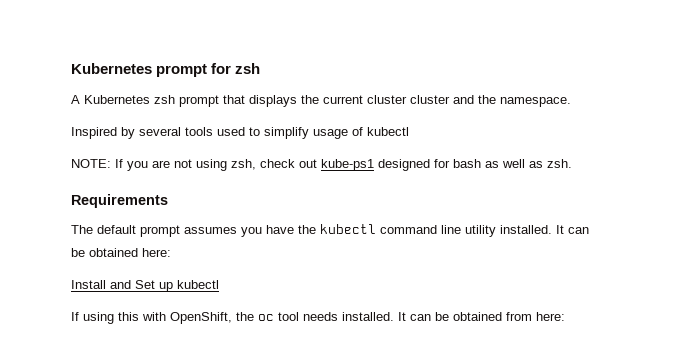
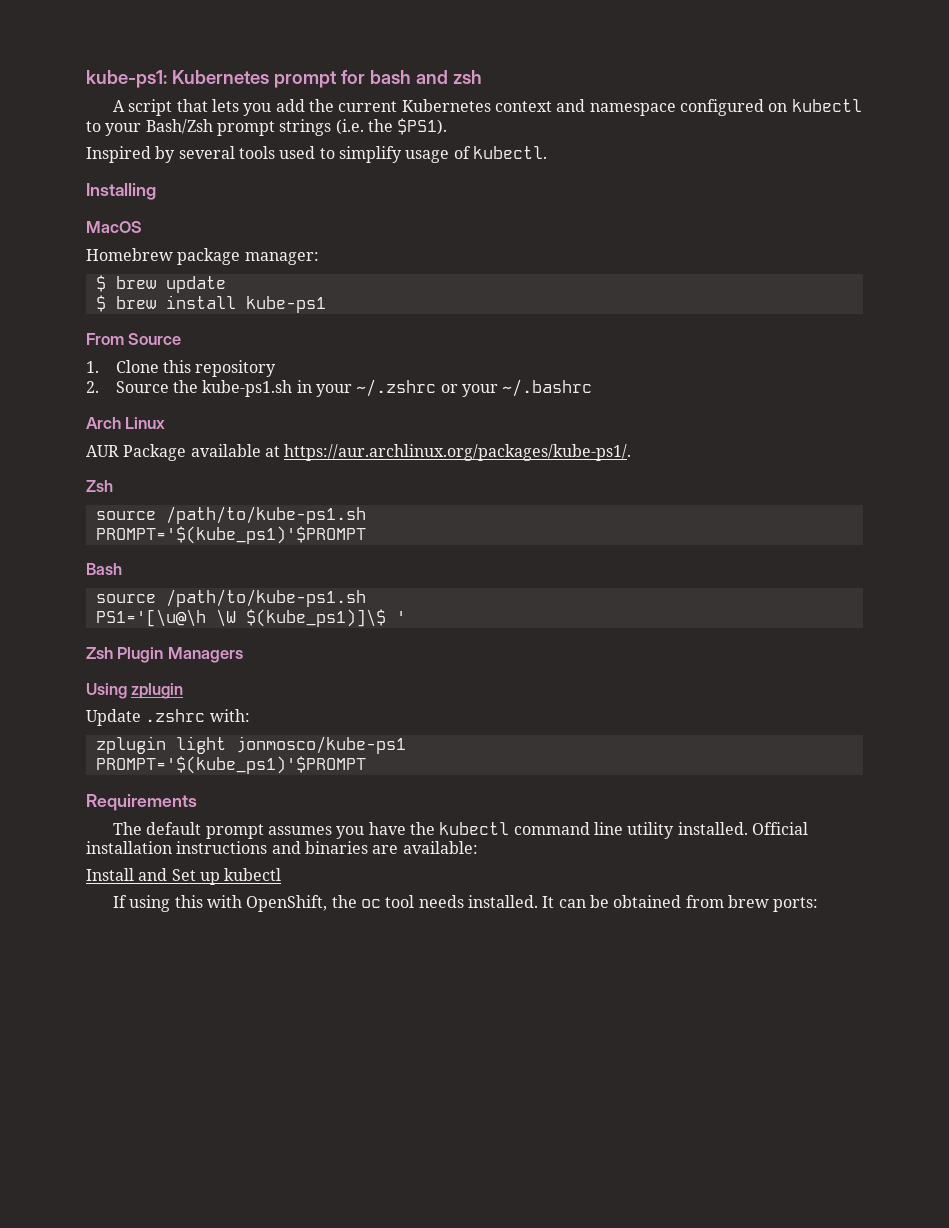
(71, 68) none -> [86,70,167,88] kube-ps1:
(232, 68) none -> [369,70,448,84] bash and
[84,95,571,107] Kubernetes zsh prompt that displays the current cluster cluster and the namespace. -> [128,99,862,116] [86,118,448,136] script that lets you add the current Kubernetes context and namespace configured on kubectl to your Bash/Zsh prompt strings (i.e. the $PS1).
[367,127,409,136] [71,159,572,171] kubectl // NOTE: If you are not using zsh, check out kube-ps1 designed for bash as well as zsh. -> [472,146,547,159] [86,183,156,200] [86,221,142,233] [86,248,319,265] [95,275,226,293] [95,295,326,313] [86,333,182,345] [86,360,277,377] [86,379,593,397] [86,417,166,429] [86,444,632,461] [86,480,113,492] [95,506,366,524] [95,526,366,544] [86,563,122,575] [95,589,366,607] [95,609,406,627] [86,647,243,663] [86,683,184,699] [86,709,250,726] [95,736,406,754] [95,756,366,774] kubectl. // Installing // MacOS // Homebrew package manager: // $ brew update // $ brew install kube-ps1 // From Source // 1. Clone this repository // 2. Source the kube-ps1.sh in your ~/.zshrc or your ~/.bashrc // Arch Linux // AUR Package available at https://aur.archlinux.org/packages/kube-ps1/. // Zsh // source /path/to/kube-ps1.sh // PROMPT='$(kube_ps1)'$PROMPT // Bash // source /path/to/kube-ps1.sh // PS1='[\u@\h \W $(kube_ps1)]\$ ' // Zsh Plugin Managers // Using zplugin // Update .zshrc with: // zplugin light jonmosco/kube-ps1 // PROMPT='$(kube_ps1)'$PROMPT
[556,225,589,234] [71,248,171,257] It can be obtained here: -> [751,822,808,835] [86,841,478,854] Official installation instructions and binaries are available:
[536,312,565,321] here: -> [727,895,819,912] brew ports:

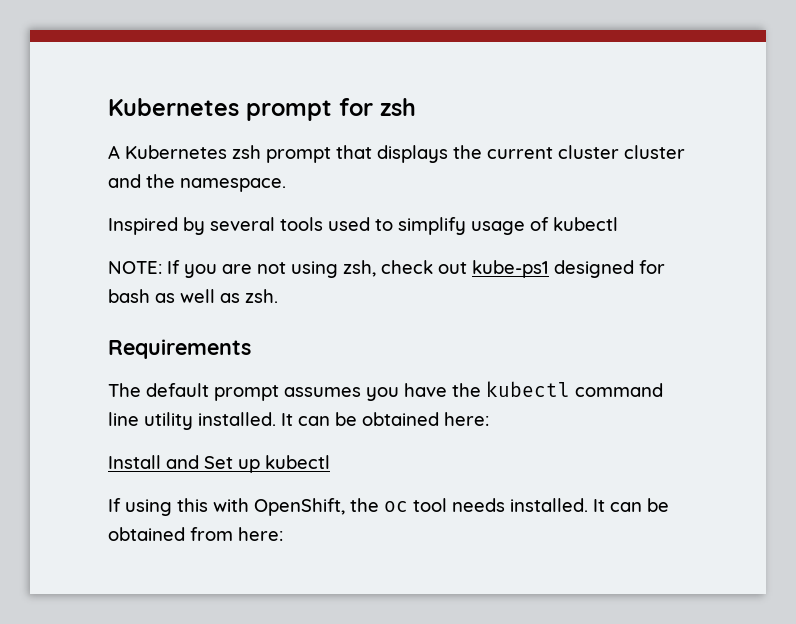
[86,70,167,88] kube-ps1: -> (108, 107) none
[369,70,448,84] bash and -> (373, 107) none
[128,99,862,116] [86,118,448,136] script that lets you add the current Kubernetes context and namespace configured on kubectl to your Bash/Zsh prompt strings (i.e. the $PS1). -> [125,145,685,163] [108,174,286,192] Kubernetes zsh prompt that displays the current cluster cluster and the namespace.
[472,146,547,159] [86,183,156,200] [86,221,142,233] [86,248,319,265] [95,275,226,293] [95,295,326,313] [86,333,182,345] [86,360,277,377] [86,379,593,397] [86,417,166,429] [86,444,632,461] [86,480,113,492] [95,506,366,524] [95,526,366,544] [86,563,122,575] [95,589,366,607] [95,609,406,627] [86,647,243,663] [86,683,184,699] [86,709,250,726] [95,736,406,754] [95,756,366,774] kubectl. // Installing // MacOS // Homebrew package manager: // $ brew update // $ brew install kube-ps1 // From Source // 1. Clone this repository // 2. Source the kube-ps1.sh in your ~/.zshrc or your ~/.bashrc // Arch Linux // AUR Package available at https://aur.archlinux.org/packages/kube-ps1/. // Zsh // source /path/to/kube-ps1.sh // PROMPT='$(kube_ps1)'$PROMPT // Bash // source /path/to/kube-ps1.sh // PS1='[\u@\h \W $(kube_ps1)]\$ ' // Zsh Plugin Managers // Using zplugin // Update .zshrc with: // zplugin light jonmosco/kube-ps1 // PROMPT='$(kube_ps1)'$PROMPT -> [553,217,618,231] [108,260,665,278] [108,289,278,303] kubectl // NOTE: If you are not using zsh, check out kube-ps1 designed for bash as well as zsh.
[751,822,808,835] [86,841,478,854] Official installation instructions and binaries are available: -> [281,412,489,426] It can be obtained here:
[727,895,819,912] brew ports: -> [238,527,283,541] here:

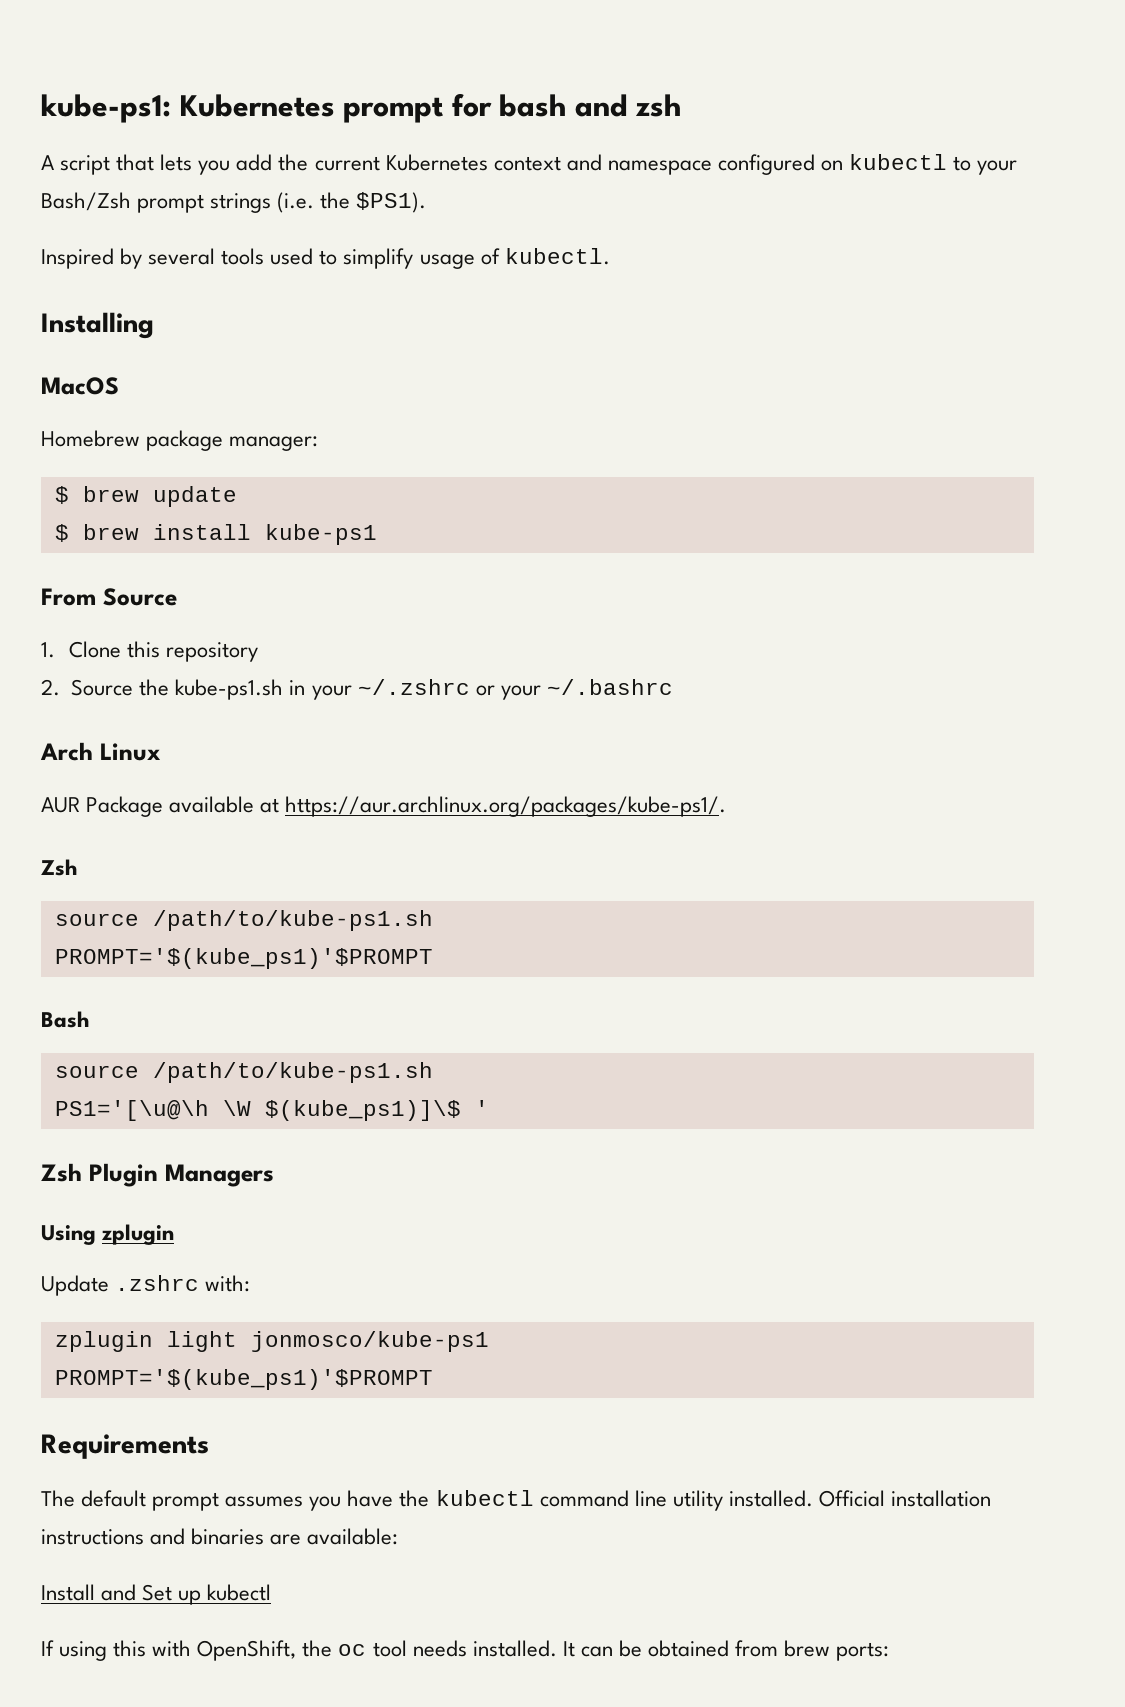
(108, 107) none -> [41,94,171,123] kube-ps1:
(373, 107) none -> [499,94,628,117] bash and
[125,145,685,163] [108,174,286,192] Kubernetes zsh prompt that displays the current cluster cluster and the namespace. -> [60,154,1018,175] [41,192,427,213] script that lets you add the current Kubernetes context and namespace configured on kubectl to your Bash/Zsh prompt strings (i.e. the $PS1).
[553,217,618,231] [108,260,665,278] [108,289,278,303] kubectl // NOTE: If you are not using zsh, check out kube-ps1 designed for bash as well as zsh. -> [504,248,610,265] [41,312,154,339] [41,377,119,395] [41,430,319,451] [54,486,237,507] [54,524,377,545] [41,588,177,606] [41,641,259,662] [41,679,673,700] [40,742,161,761] [41,796,727,817] [41,859,77,876] [54,910,433,931] [54,948,433,969] [41,1011,89,1028] [54,1062,433,1083] [54,1100,489,1121] [41,1163,274,1187] [41,1224,175,1245] [41,1275,251,1296] [54,1331,489,1352] [54,1369,433,1390] kubectl. // Installing // MacOS // Homebrew package manager: // $ brew update // $ brew install kube-ps1 // From Source // 1. Clone this repository // 2. Source the kube-ps1.sh in your ~/.zshrc or your ~/.bashrc // Arch Linux // AUR Package available at https://aur.archlinux.org/packages/kube-ps1/. // Zsh // source /path/to/kube-ps1.sh // PROMPT='$(kube_ps1)'$PROMPT // Bash // source /path/to/kube-ps1.sh // PS1='[\u@\h \W $(kube_ps1)]\$ ' // Zsh Plugin Managers // Using zplugin // Update .zshrc with: // zplugin light jonmosco/kube-ps1 // PROMPT='$(kube_ps1)'$PROMPT
[281,412,489,426] It can be obtained here: -> [818,1490,991,1507] [41,1528,399,1545] Official installation instructions and binaries are available:
[238,527,283,541] here: -> [784,1640,890,1661] brew ports:

